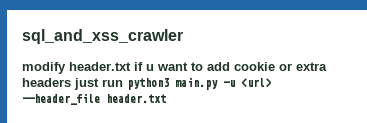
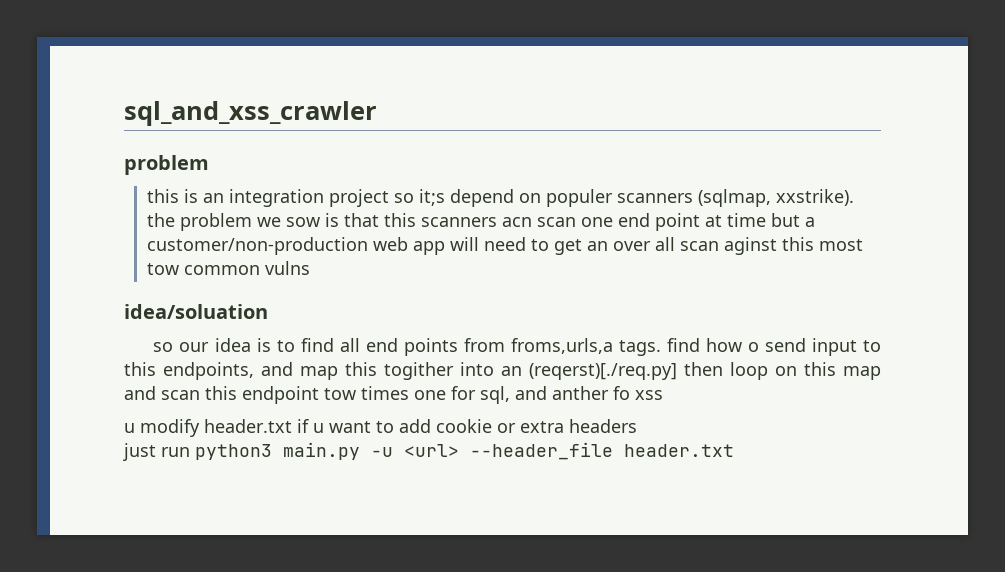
(183, 36) none -> [124,155,209,175] [146,189,854,207] [146,213,815,231] [146,237,863,255] [146,261,310,275] [124,304,268,319] [153,338,882,356] [124,362,881,380] [124,386,663,404] [124,423,135,433] problem // this is an integration project so it;s depend on populer scanners (sqlmap, xxstrike). the problem we sow is that this scanners acn scan one end point at time but a customer/non-production web app will need to get an over all scan aginst this most tow common vulns // idea/soluation // so our idea is to find all end points from froms,urls,a tags. find how o send input to this endpoints, and map this togither into an (reqerst)[./req.py] then loop on this map and scan this endpoint tow times one for sql, and anther fo xss // u
(71, 82) none -> (637, 426) //

